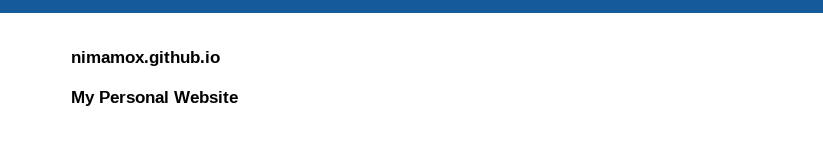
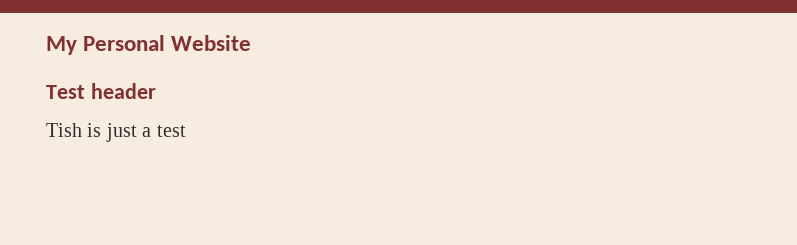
[71,51,220,66] nimamox.github.io // -> (46, 45) none
(238, 97) none -> [46,83,156,99] [46,123,186,142] // Test header // Tish is just a test

